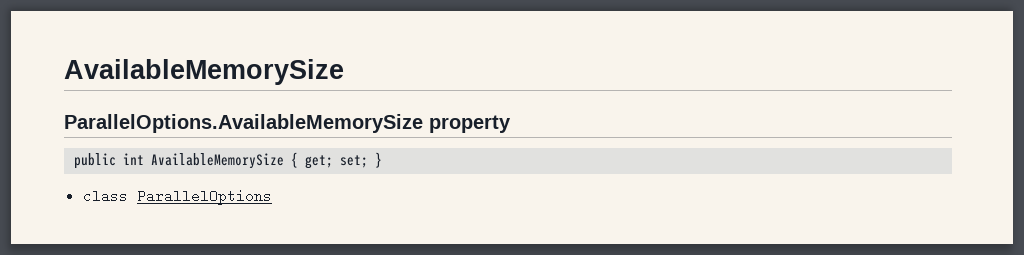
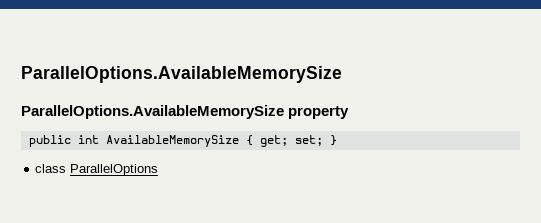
[64,59,344,85] AvailableMemorySize -> [21,66,342,83] ParallelOptions.AvailableMemorySize

